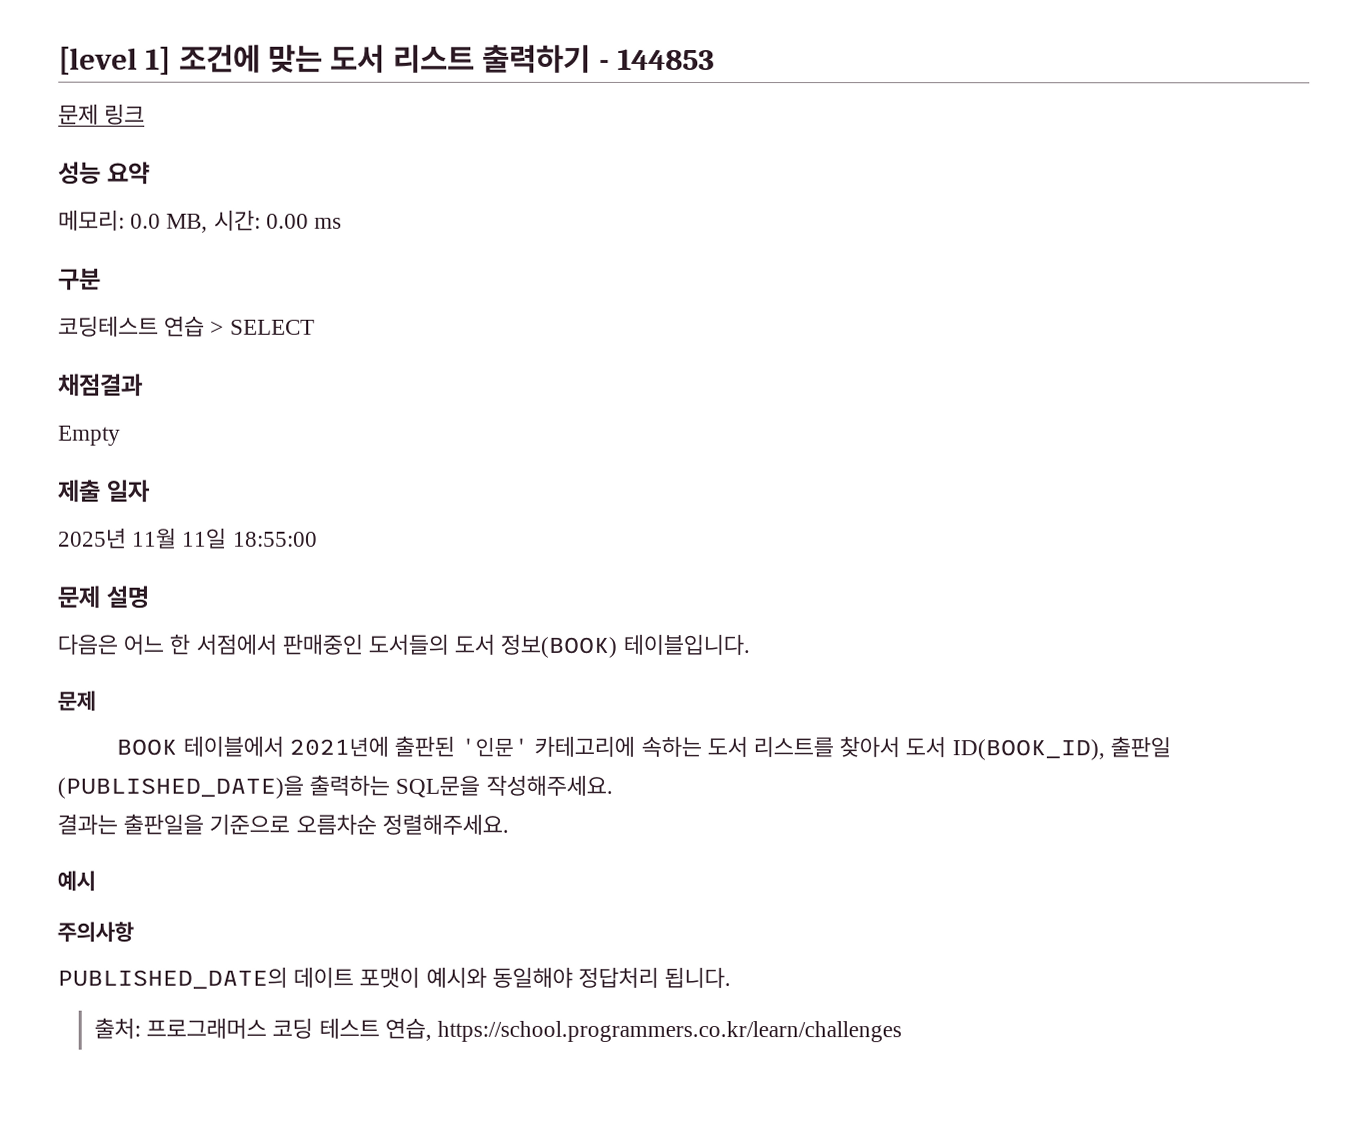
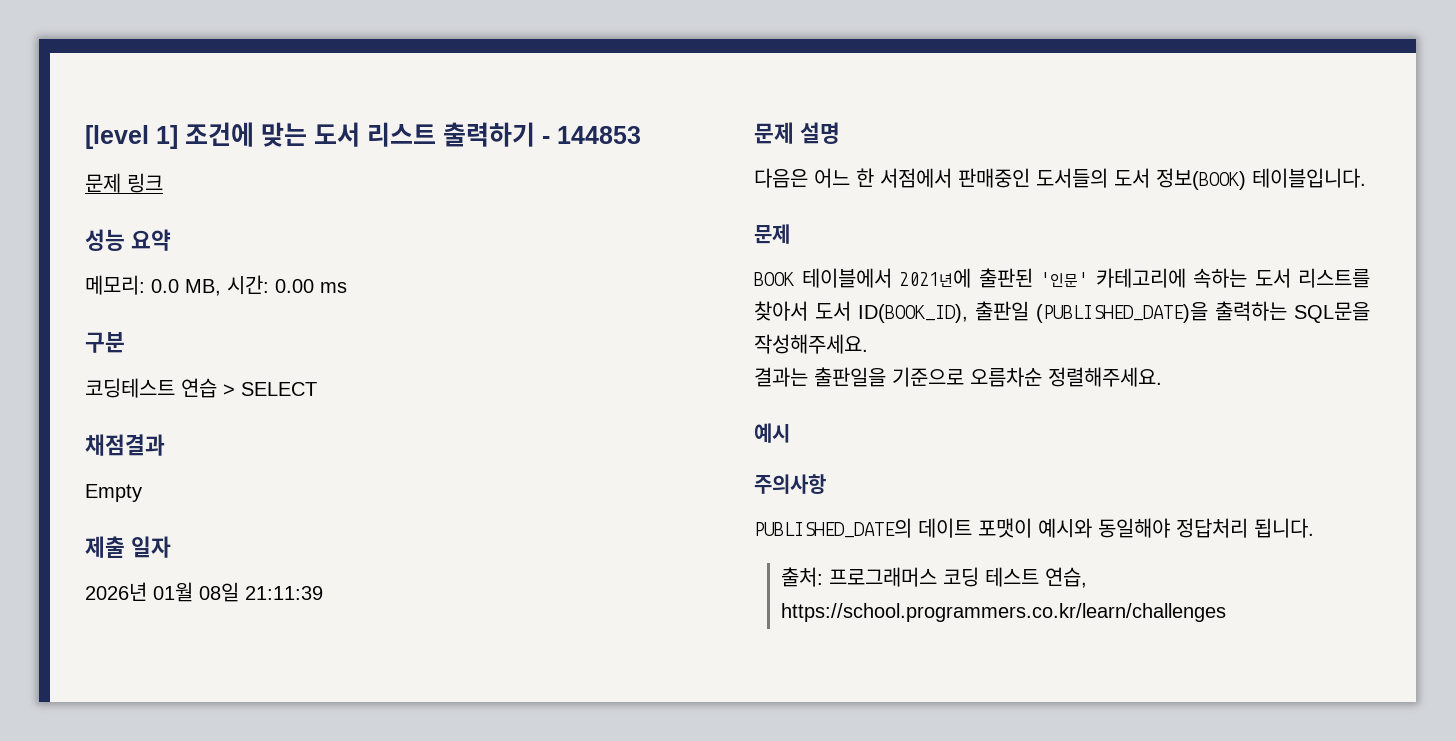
[58,527,318,549] 2025년 11월 11일 18:55:00 -> [85,582,323,602] 2026년 01월 08일 21:11:39

